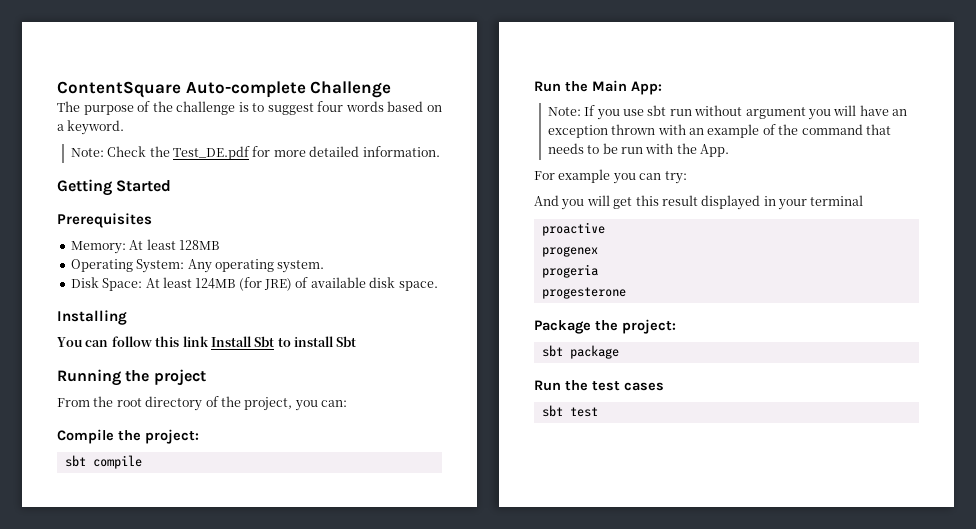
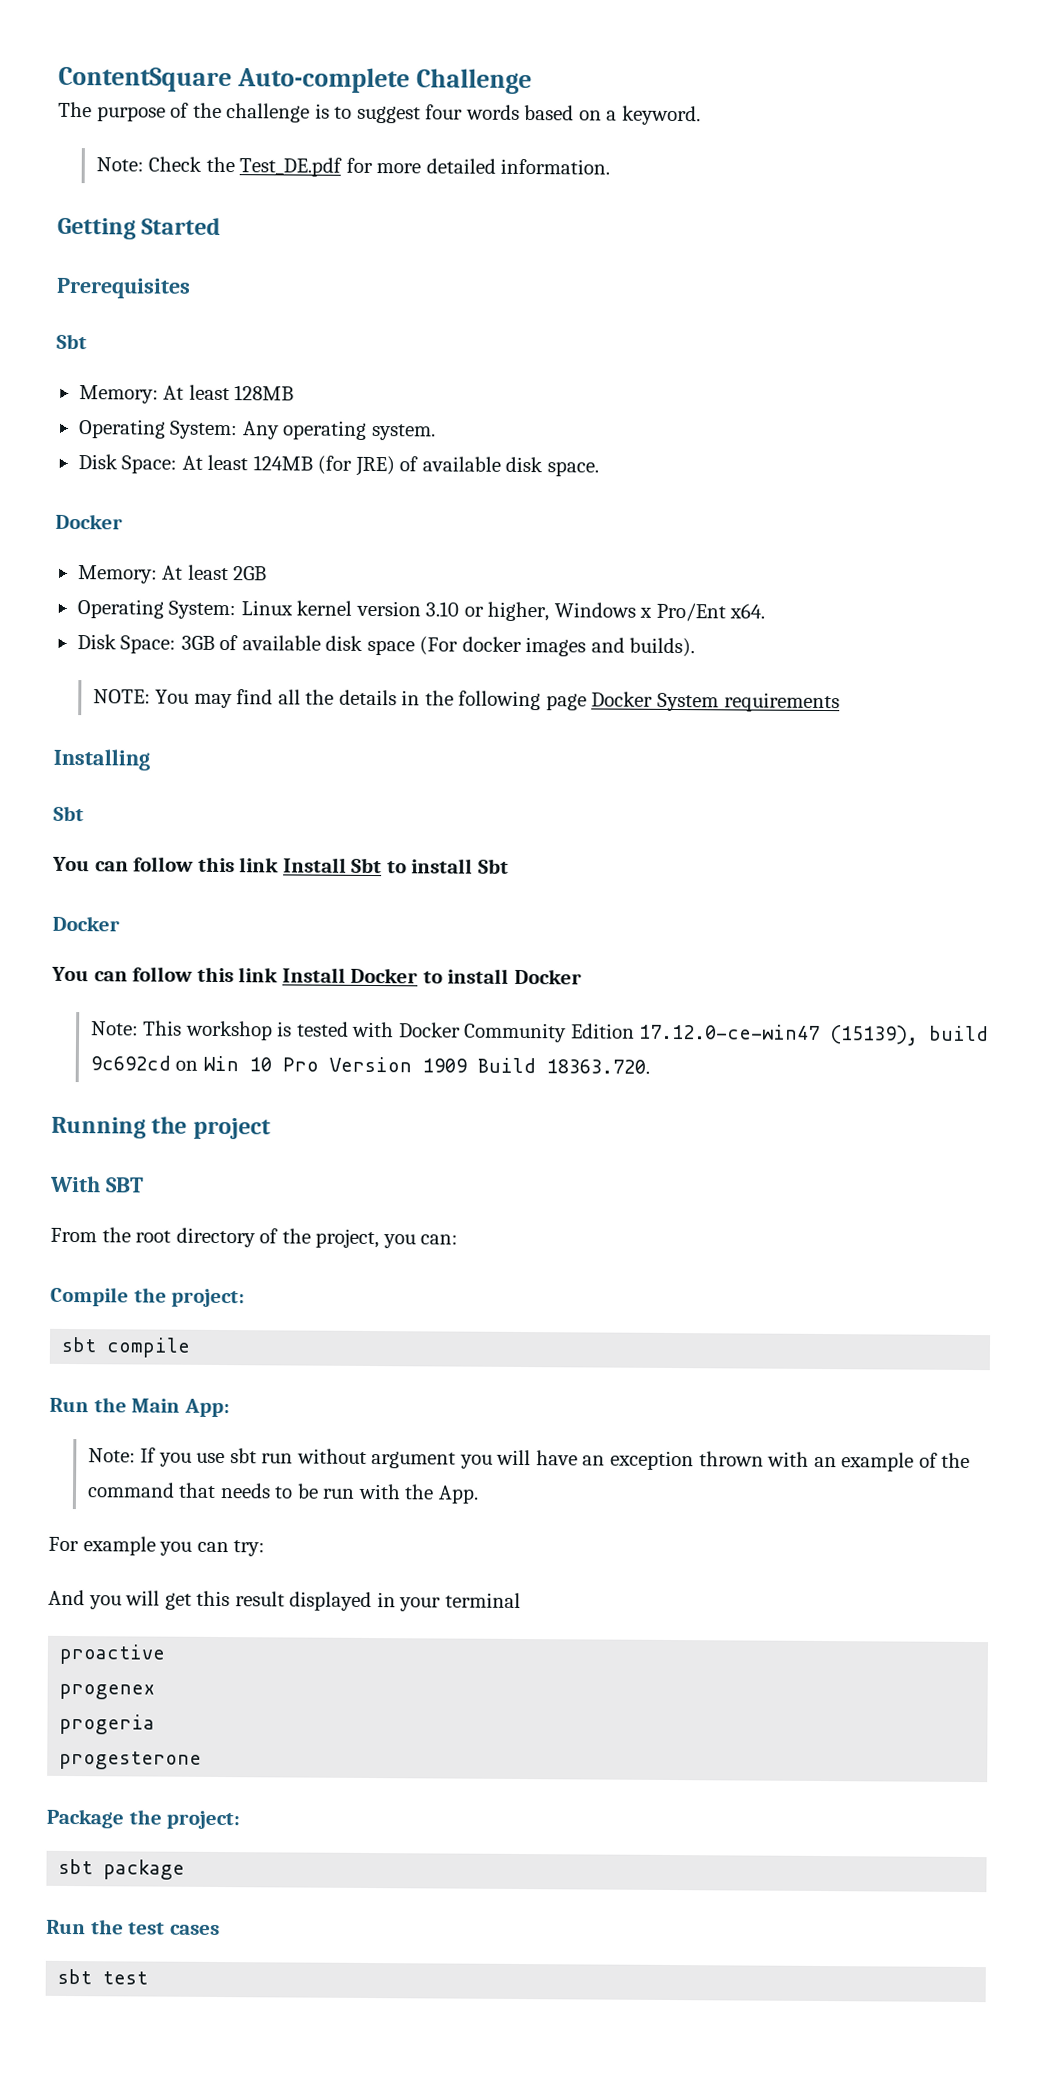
(152, 220) none -> [56,333,87,350] // Sbt
(438, 286) none -> [55,513,123,530] [77,564,268,584] [76,599,766,622] [76,634,696,658] [92,689,840,713] // Docker // Memory: At least 2GB // Operating System: Linux kernel version 3.10 or higher, Windows x Pro/Ent x64. // Disk Space: 3GB of available disk space (For docker images and builds). // NOTE: You may find all the details in the following page Docker System requirements
(127, 317) none -> [53,805,84,822] // Sbt
(357, 341) none -> [52,915,120,932] [51,966,582,985] [90,1020,990,1046] [89,1055,650,1074] // Docker // You can follow this link Install Docker to install Docker // Note: This workshop is tested with Docker Community Edition 17.12.0-ce-win47 (15139), build 9c692cd on Win 10 Pro Version 1909 Build 18363.720.
(206, 377) none -> [49,1175,144,1193] // With SBT

